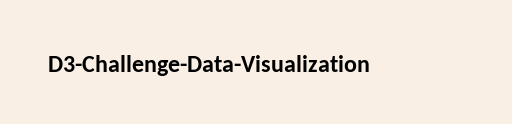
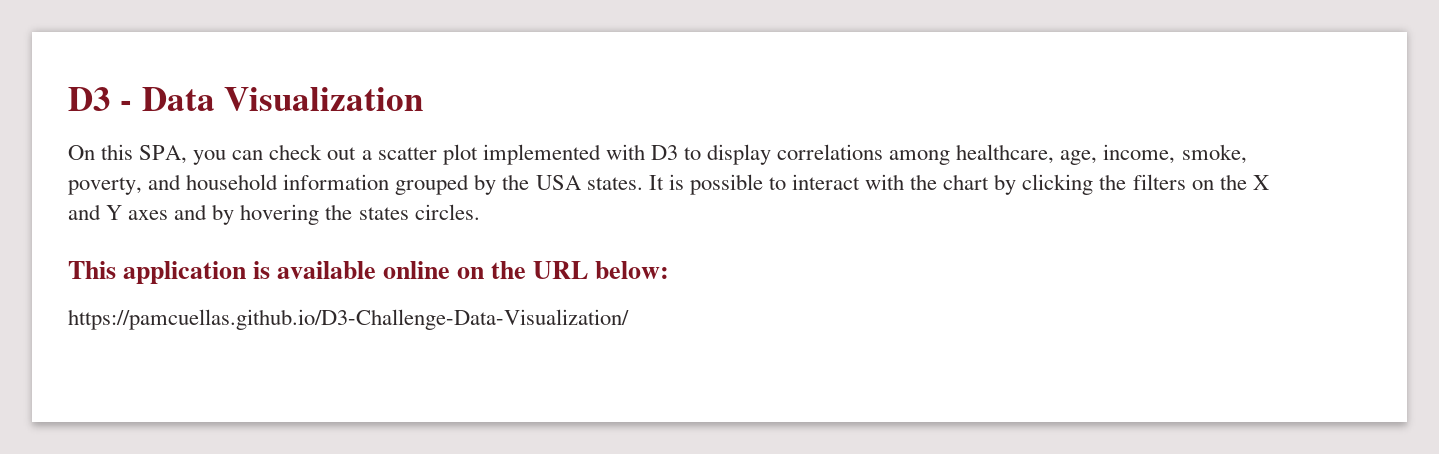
[48,55,370,76] D3-Challenge-Data-Visualization -> [68,87,424,111] [68,144,1247,165] [68,174,1269,195] [68,204,480,225] [68,261,670,284] [68,309,629,330] D3 - Data Visualization // On this SPA, you can check out a scatter plot implemented with D3 to display correlations among healthcare, age, income, smoke, poverty, and household information grouped by the USA states. It is possible to interact with the chart by clicking the filters on the X and Y axes and by hovering the states circles. // This application is available online on the URL below: // https://pamcuellas.github.io/D3-Challenge-Data-Visualization/

